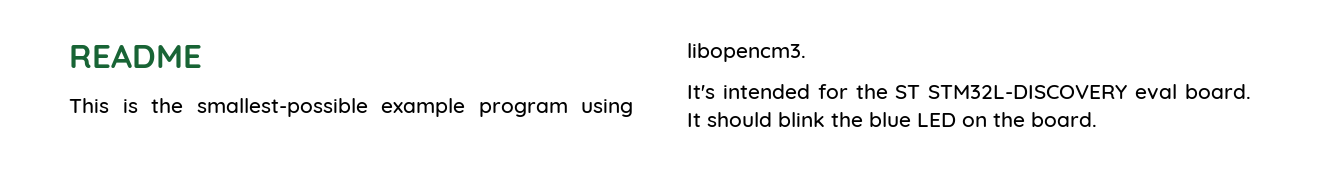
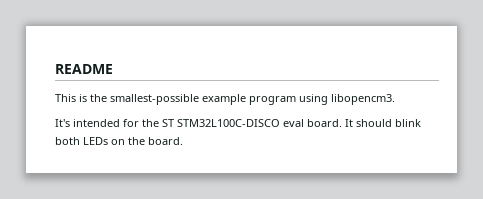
[928,85,1128,99] STM32L-DISCOVERY -> [177,119,280,127] STM32L100C-DISCO
[831,112,956,127] the blue LED -> [55,137,108,145] both LEDs

